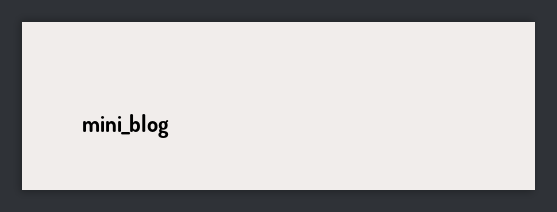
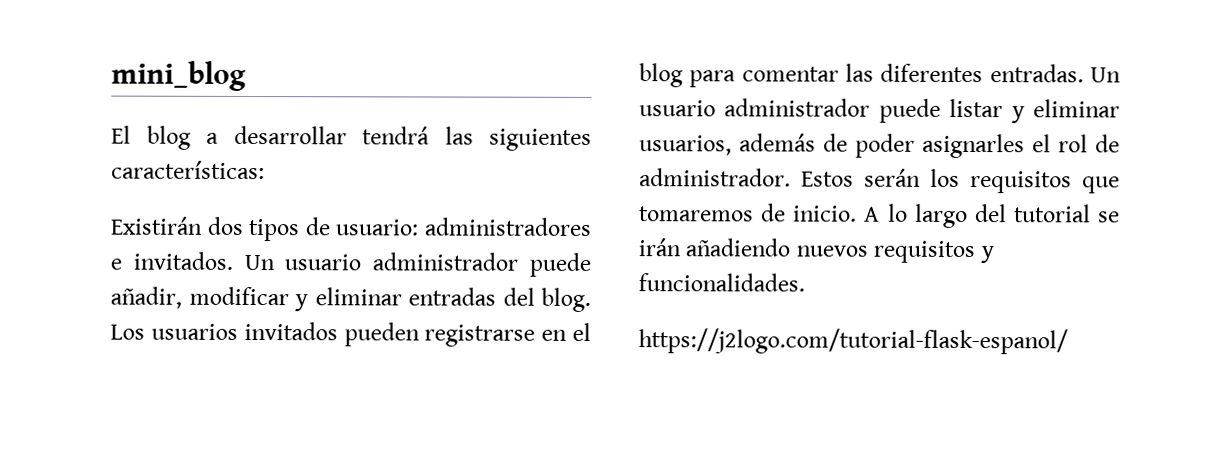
(169, 126) none -> [111,125,592,151] [111,160,265,180] [110,216,592,242] [110,251,591,277] [110,286,591,312] [110,321,591,347] [639,63,1121,88] [639,98,1120,124] [639,133,1120,159] [639,168,1120,194] [639,203,1120,228] [638,238,994,264] [638,273,805,292] [638,328,1068,355] // El blog a desarrollar tendrá las siguientes características: // Existirán dos tipos de usuario: administradores e invitados. Un usuario administrador puede añadir, modificar y eliminar entradas del blog. Los usuarios invitados pueden registrarse en el blog para comentar las diferentes entradas. Un usuario administrador puede listar y eliminar usuarios, además de poder asignarles el rol de administrador. Estos serán los requisitos que tomaremos de inicio. A lo largo del tutorial se irán añadiendo nuevos requisitos y funcionalidades. // https://j2logo.com/tutorial-flask-espanol/

